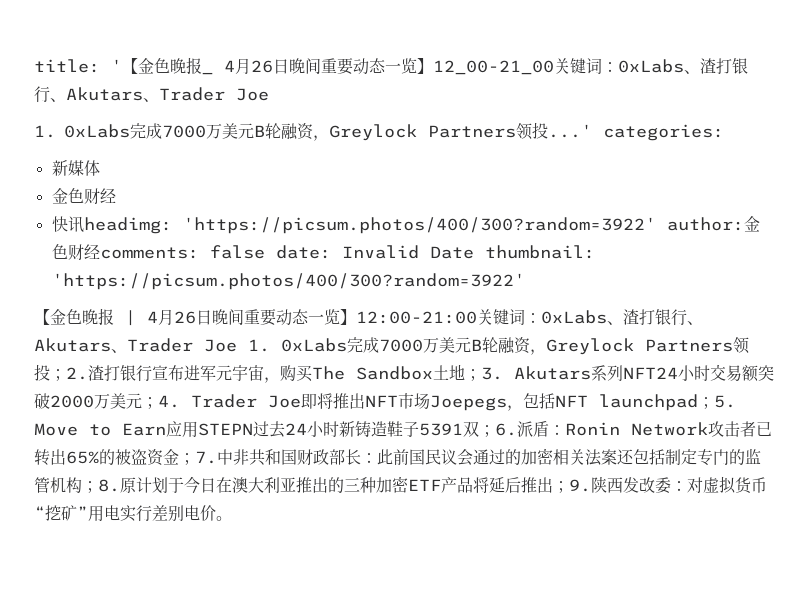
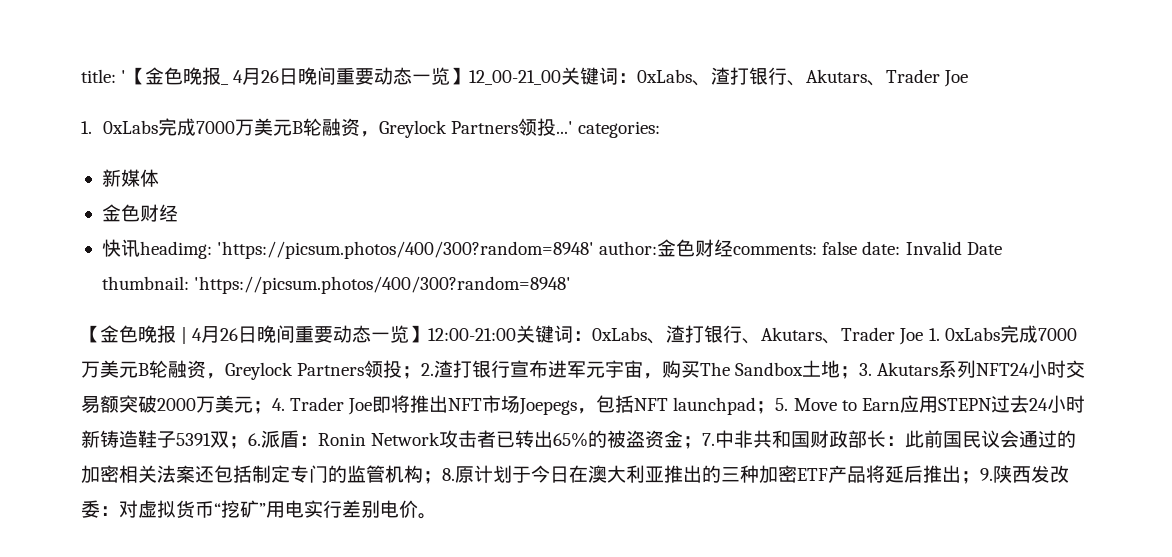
[182,217,656,234] 'https://picsum.photos/400/300?random=3922' -> [217,241,595,259] 'https://picsum.photos/400/300?random=8948'
[51,273,525,290] 'https://picsum.photos/400/300?random=3922' -> [194,276,572,294] 'https://picsum.photos/400/300?random=8948'

